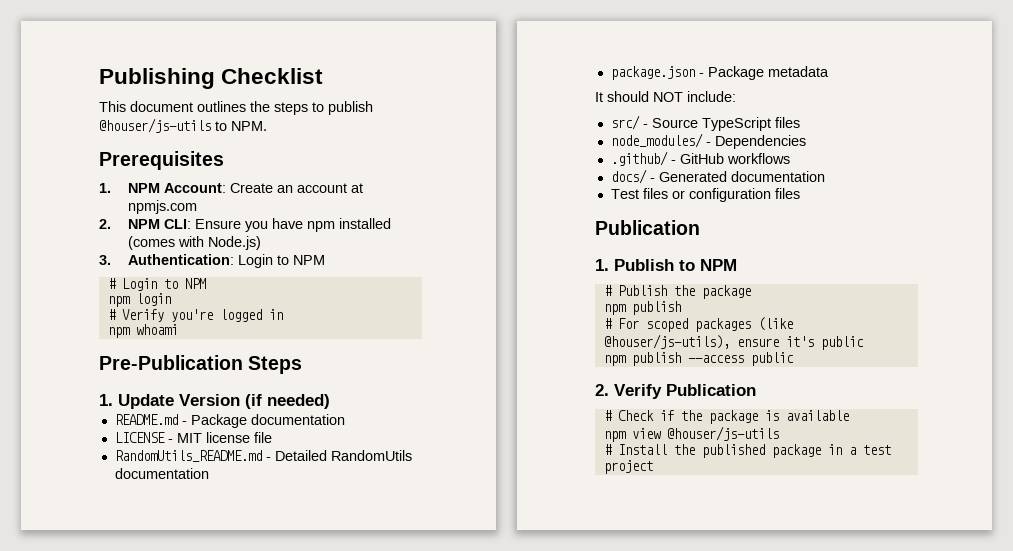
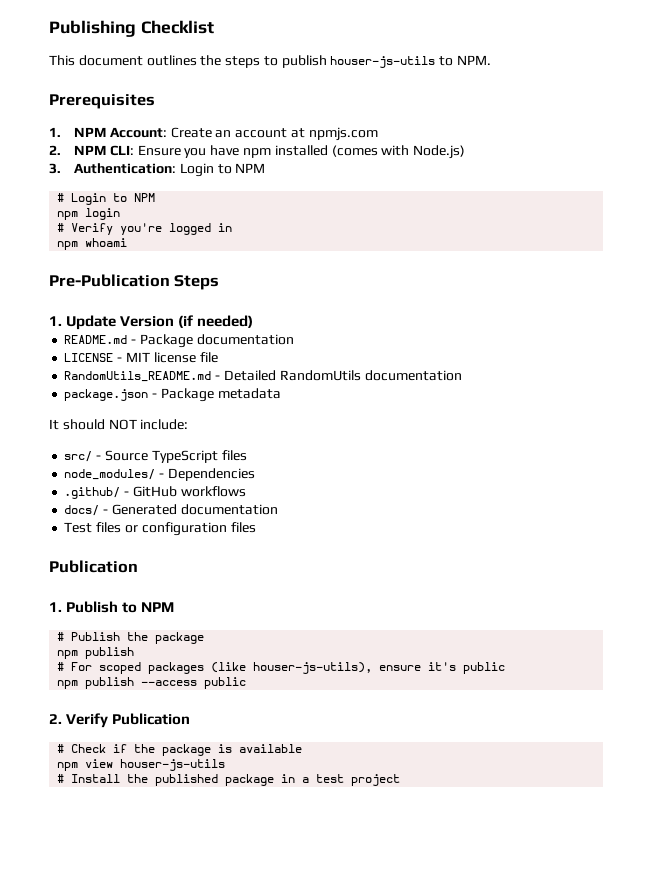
[99,118,211,133] @houser/js-utils -> [330,56,436,68] houser-js-utils
[603,334,730,349] @houser/js-utils), -> [253,662,373,674] houser-js-utils),
[666,426,779,441] @houser/js-utils -> [120,759,226,771] houser-js-utils

